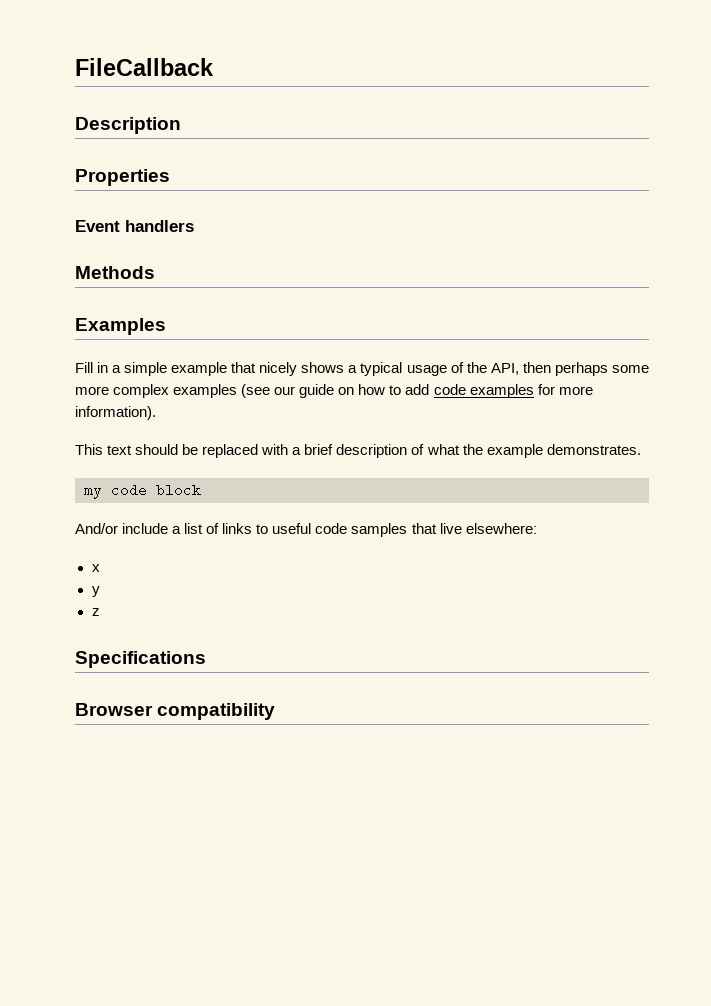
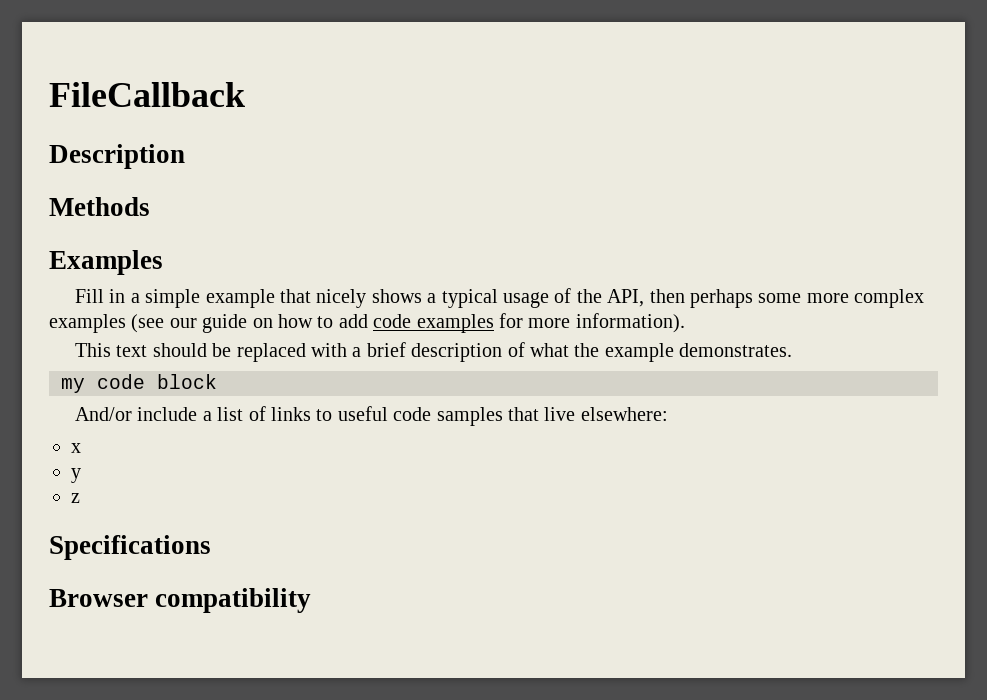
[75,169,170,186] [75,220,194,232] // Properties // Event handlers -> (185, 156) none

